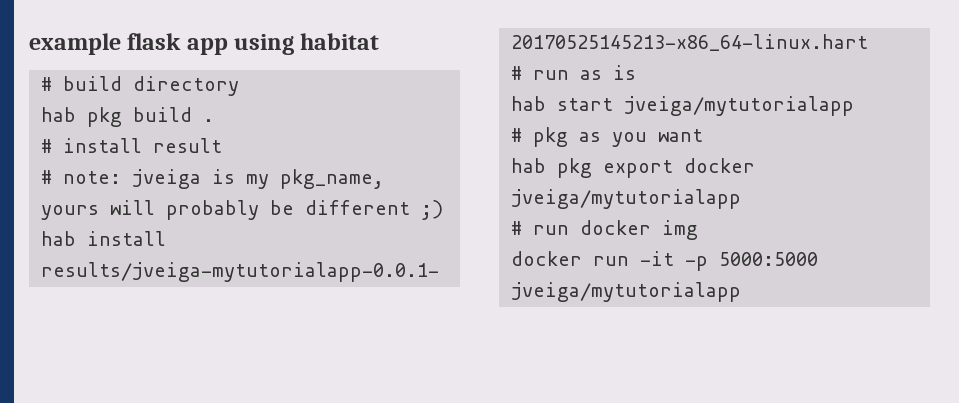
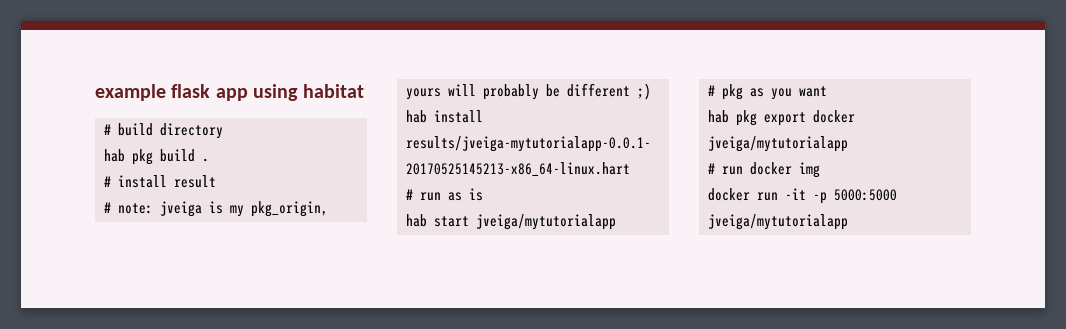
[280,169,385,189] pkg_name, -> [251,201,328,217] pkg_origin,

